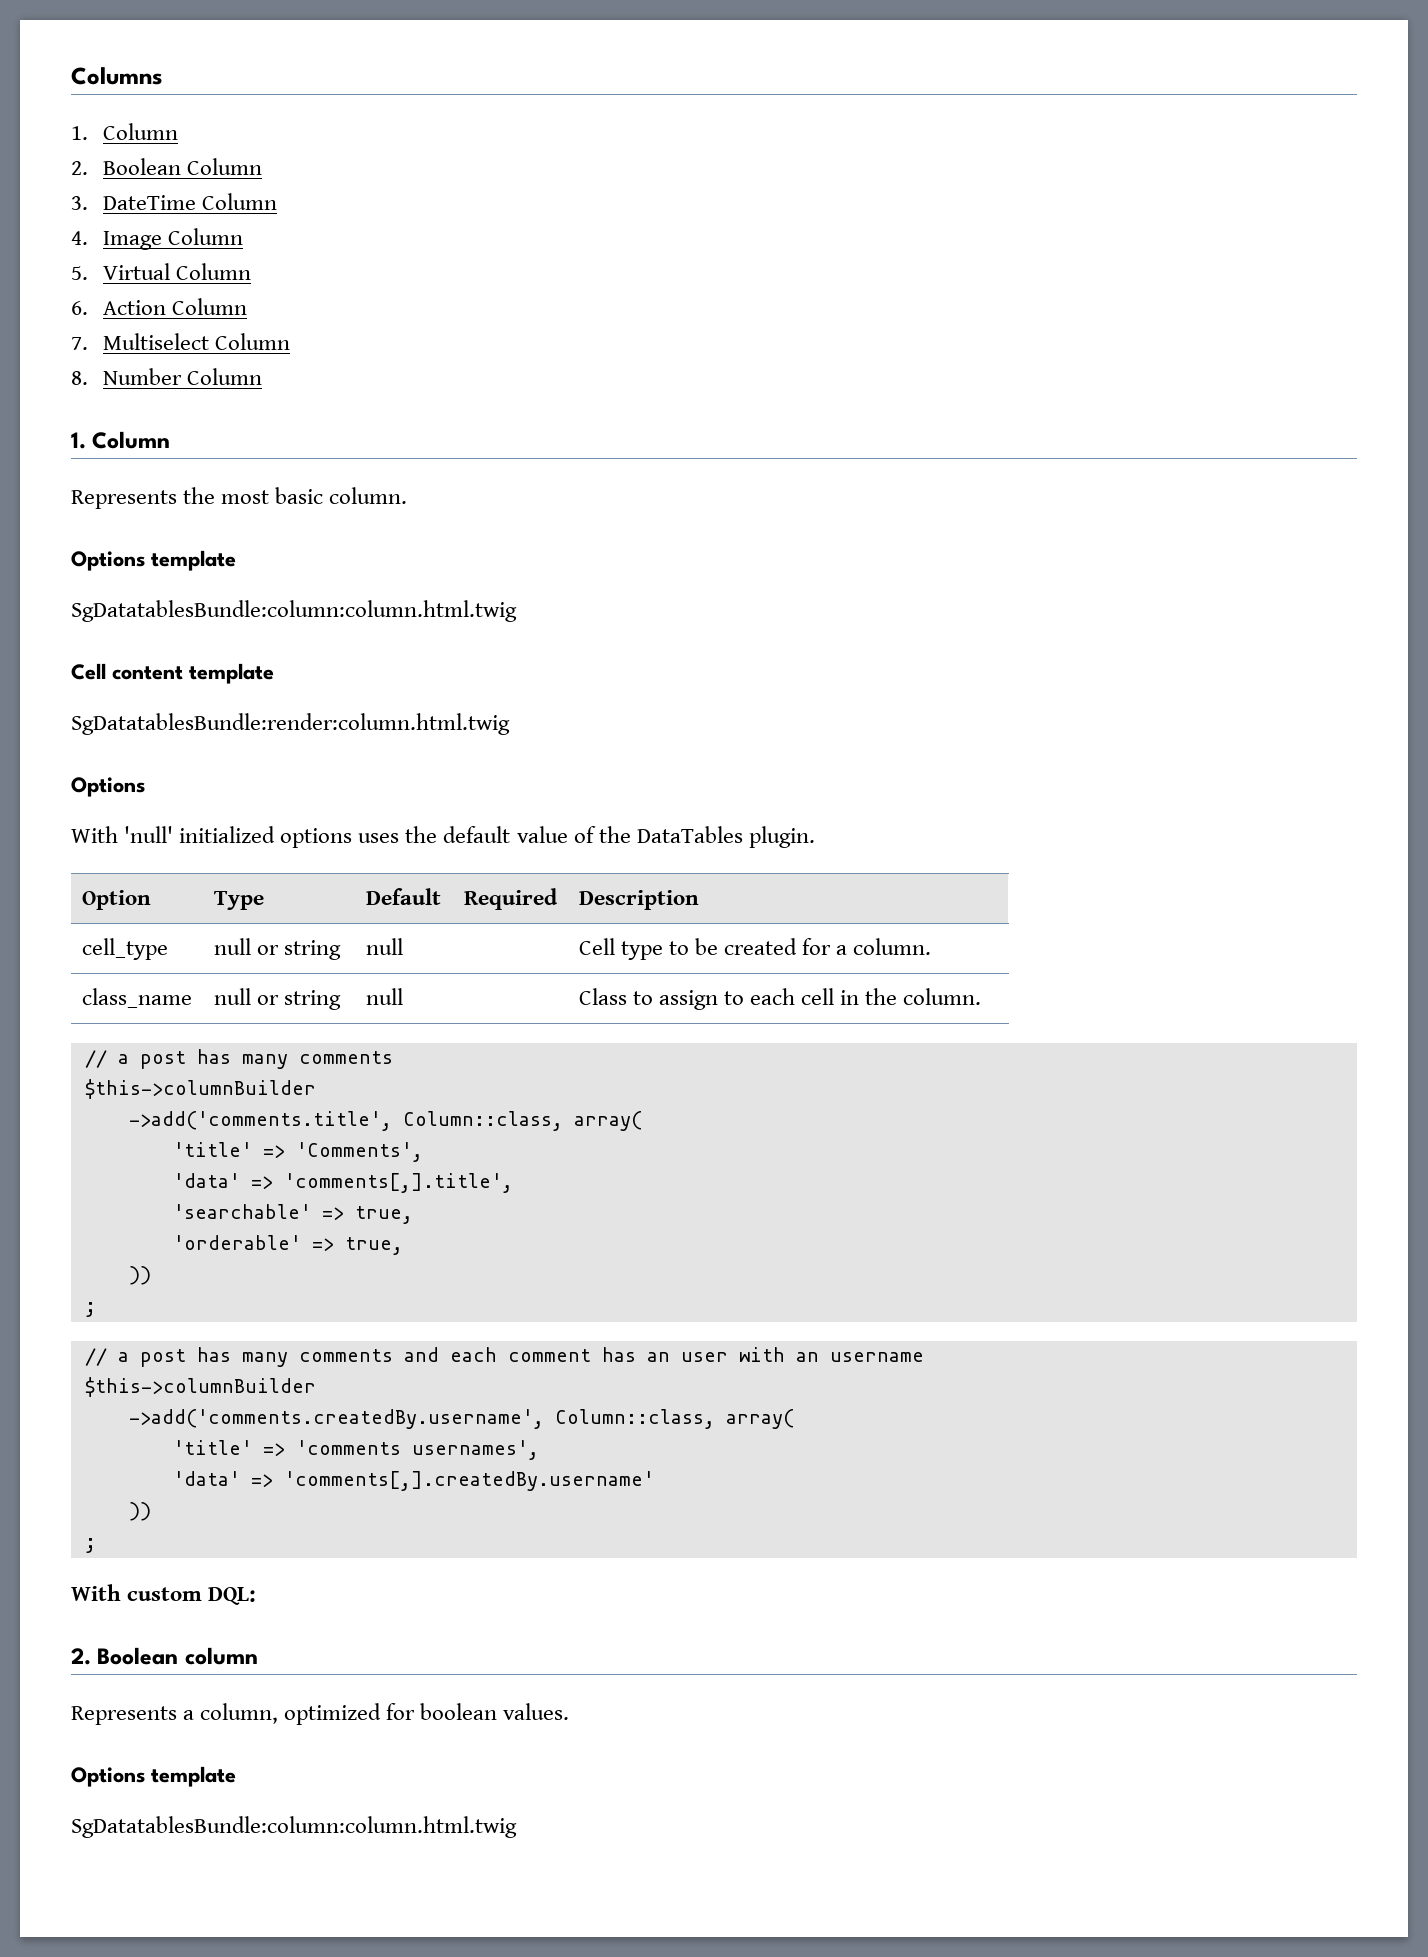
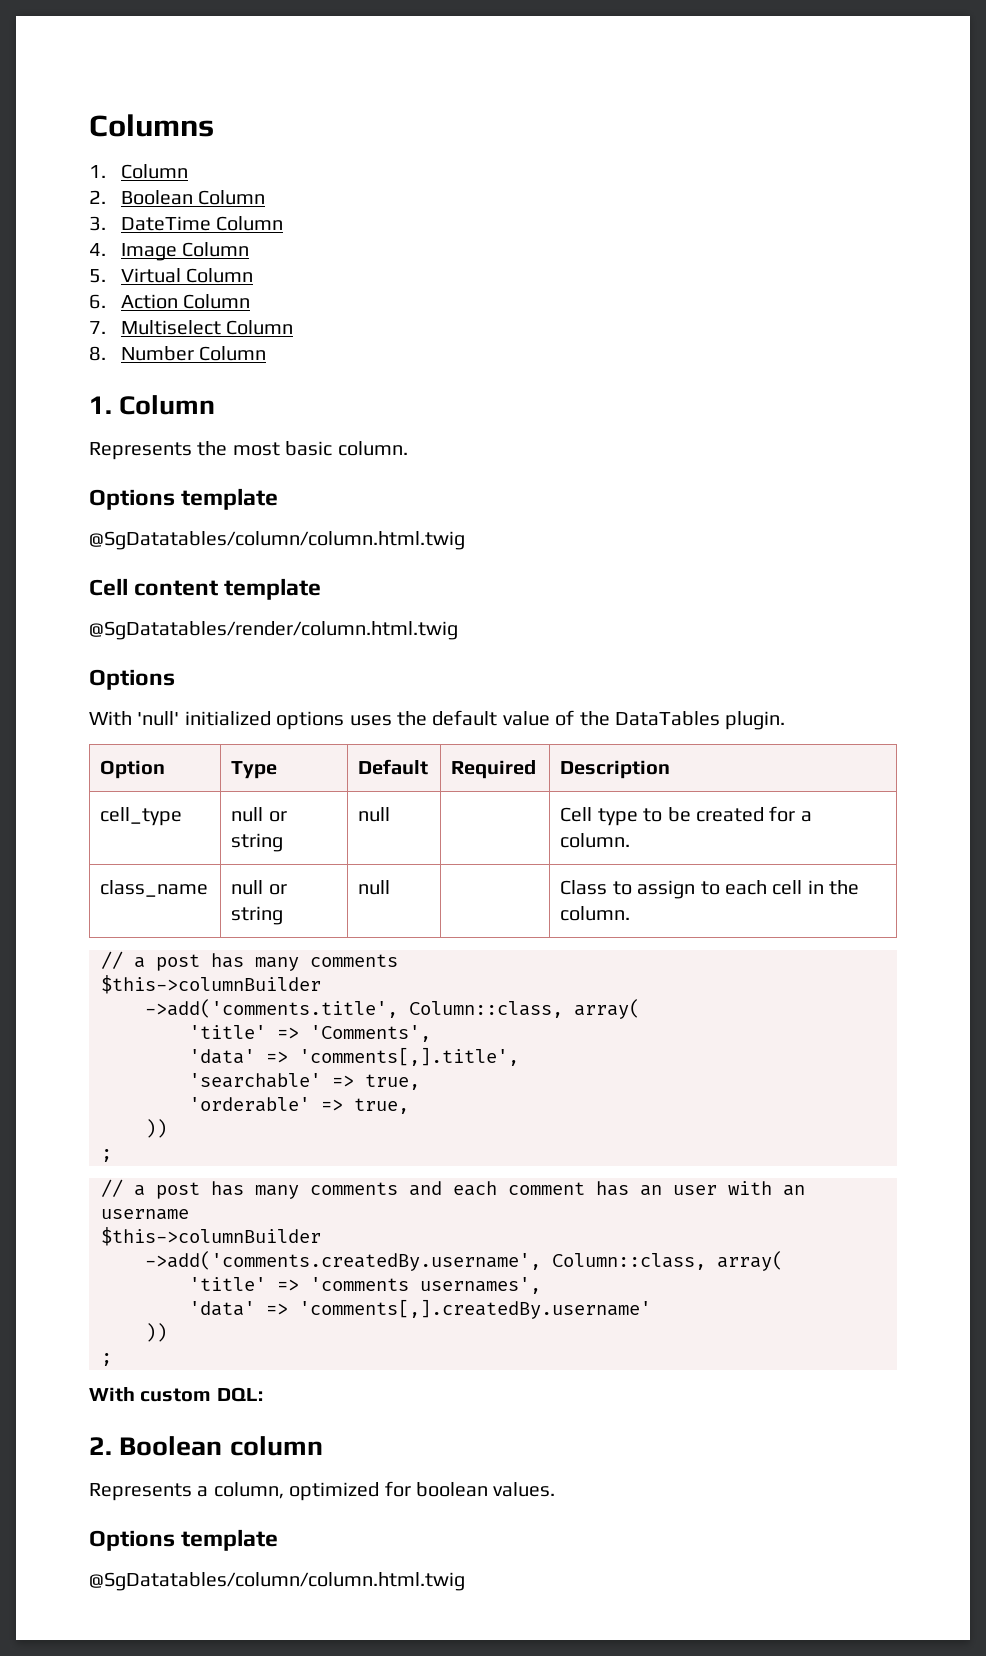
[71,600,517,622] SgDatatablesBundle:column:column.html.twig -> [89,531,465,550] @SgDatatables/column/column.html.twig
[71,713,510,735] SgDatatablesBundle:render:column.html.twig -> [89,621,458,640] @SgDatatables/render/column.html.twig
[71,1816,517,1838] SgDatatablesBundle:column:column.html.twig -> [89,1572,465,1591] @SgDatatables/column/column.html.twig

